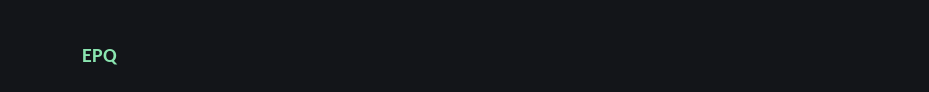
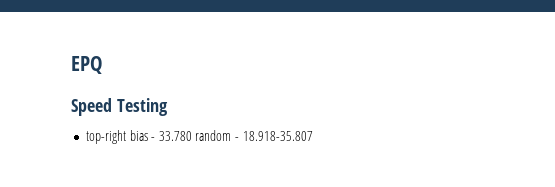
(118, 57) none -> [71,98,168,116] [85,130,313,144] // Speed Testing // top-right bias - 33.780 random - 18.918-35.807

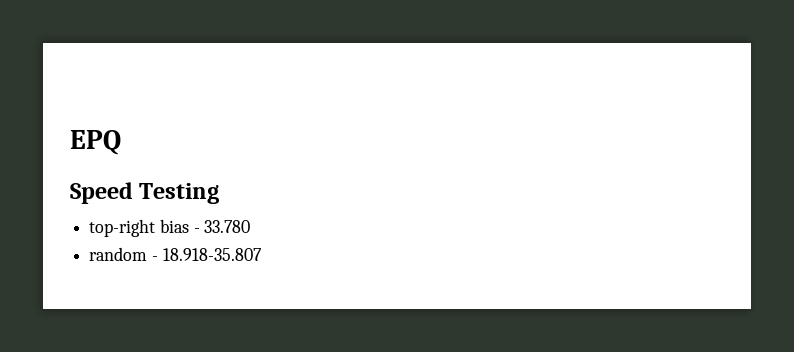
(192, 136) none -> (251, 226) //

